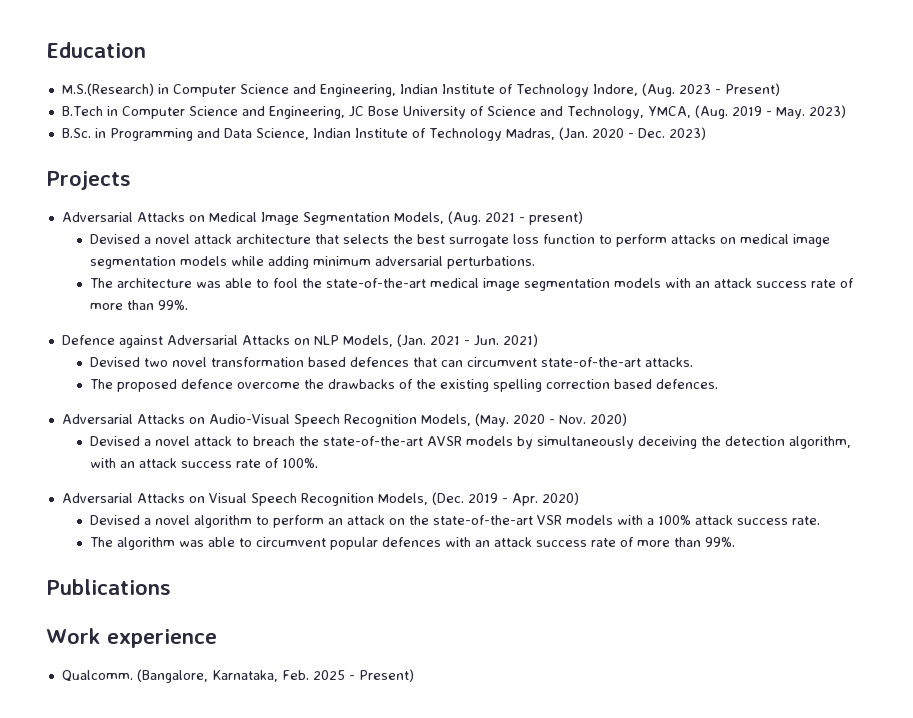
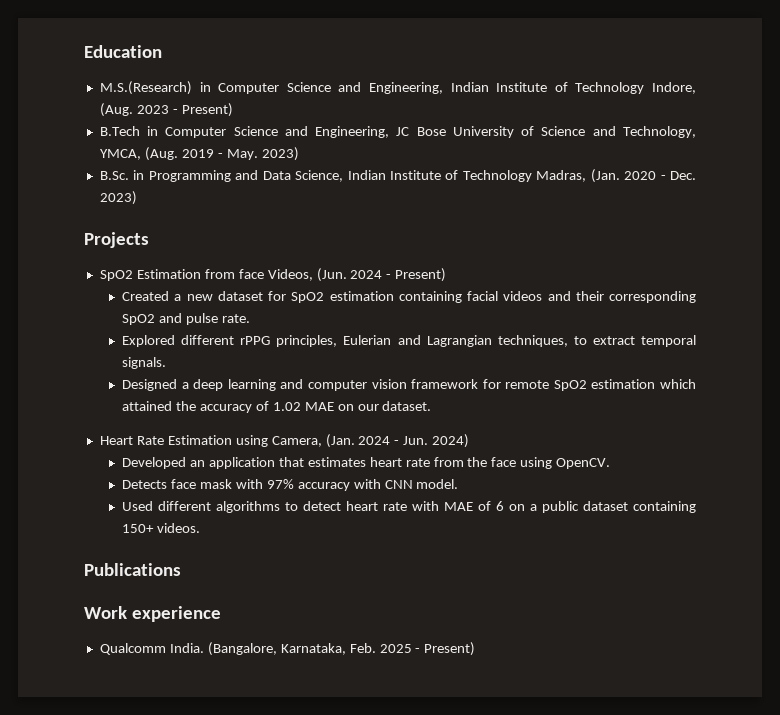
[61,211,583,225] [90,234,831,247] [90,256,536,269] [90,278,855,291] [90,300,189,310] [61,334,538,348] [90,357,694,367] [90,379,719,392] [61,413,627,427] [90,436,852,449] [90,458,319,468] [61,492,579,506] [90,515,821,528] [90,537,736,550] Adversarial Attacks on Medical Image Segmentation Models, (Aug. 2021 - present) // Devised a novel attack architecture that selects the best surrogate loss function to perform attacks on medical image segmentation models while adding minimum adversarial perturbations. // The architecture was able to fool the state-of-the-art medical image segmentation models with an attack success rate of more than 99%. // Defence against Adversarial Attacks on NLP Models, (Jan. 2021 - Jun. 2021) // Devised two novel transformation based defences that can circumvent state-of-the-art attacks. // The proposed defence overcome the drawbacks of the existing spelling correction based defences. // Adversarial Attacks on Audio-Visual Speech Recognition Models, (May. 2020 - Nov. 2020) // Devised a novel attack to breach the state-of-the-art AVSR models by simultaneously deceiving the detection algorithm, with an attack success rate of 100%. // Adversarial Attacks on Visual Speech Recognition Models, (Dec. 2019 - Apr. 2020) // Devised a novel algorithm to perform an attack on the state-of-the-art VSR models with a 100% attack success rate. // The algorithm was able to circumvent popular defences with an attack success rate of more than 99%. -> [99,268,447,282] [122,291,697,303] [122,313,250,325] [122,335,696,347] [122,357,167,369] [122,379,697,391] [122,401,432,413] [99,434,470,448] [122,457,611,469] [122,479,459,491] [122,501,696,513] [122,523,201,533] SpO2 Estimation from face Videos, (Jun. 2024 - Present) // Created a new dataset for SpO2 estimation containing facial videos and their corresponding SpO2 and pulse rate. // Explored different rPPG principles, Eulerian and Lagrangian techniques, to extract temporal signals. // Designed a deep learning and computer vision framework for remote SpO2 estimation which attained the accuracy of 1.02 MAE on our dataset. // Heart Rate Estimation using Camera, (Jan. 2024 - Jun. 2024) // Developed an application that estimates heart rate from the face using OpenCV. // Detects face mask with 97% accuracy with CNN model. // Used different algorithms to detect heart rate with MAE of 6 on a public dataset containing 150+ videos.
[61,670,133,682] Qualcomm. -> [99,643,204,655] Qualcomm India.

